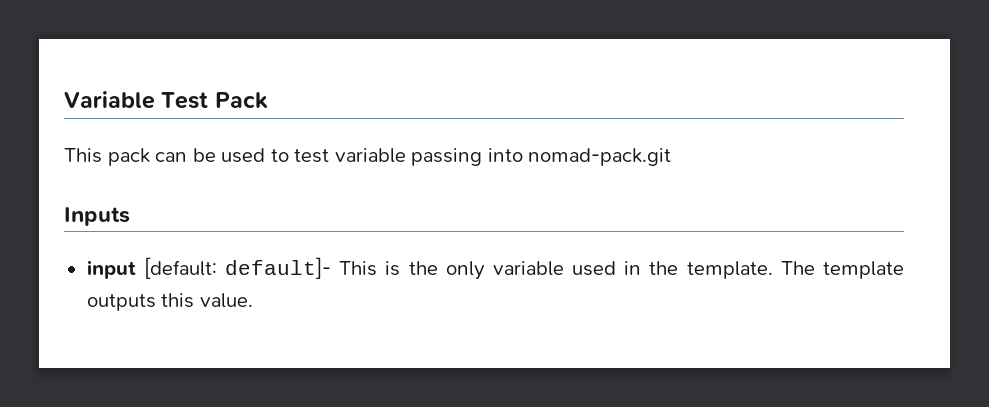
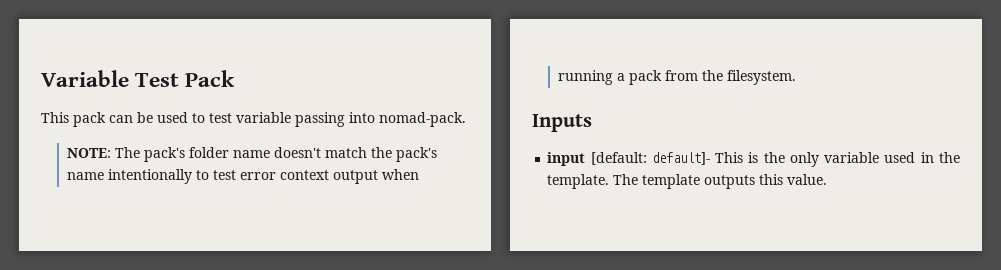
[528,148,672,166] nomad-pack.git -> [379,112,466,127] [66,147,437,162] [66,169,419,184] [557,70,796,85] nomad-pack. // NOTE: The pack's folder name doesn't match the pack's name intentionally to test error context output when running a pack from the filesystem.

